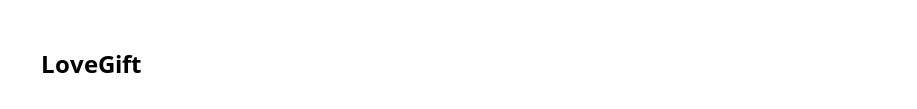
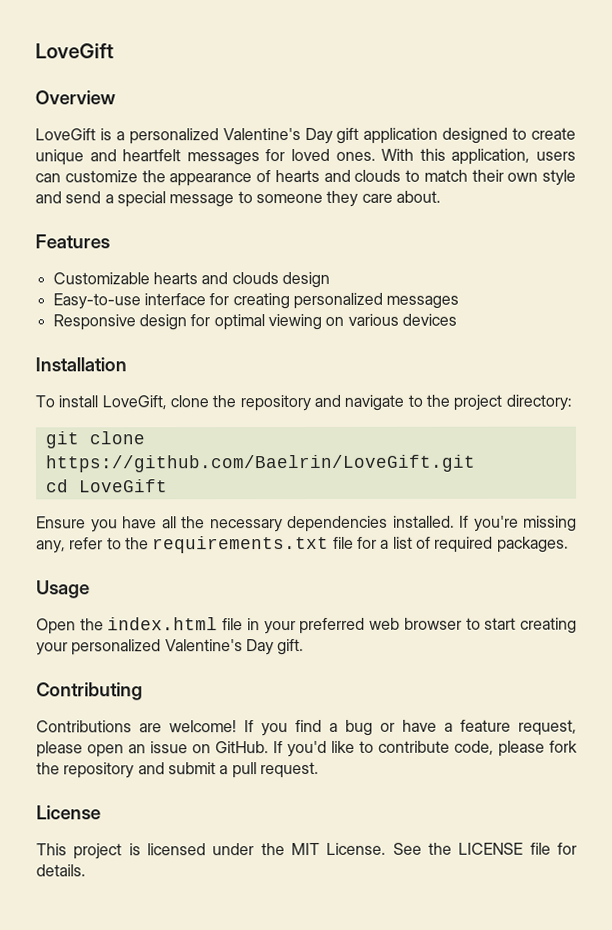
[41,55,141,73] LoveGift -> [35,43,114,59] [35,90,116,105] [35,127,577,145] [35,148,577,166] [35,169,576,187] [35,190,441,208] [35,234,110,249] [52,271,330,289] [52,292,460,310] [52,313,457,331] [35,357,127,372] [35,394,572,412] [44,431,145,449] [44,454,476,473] [45,479,168,493] [36,515,577,533] [36,535,569,554] [36,580,90,599] [36,617,578,635] [36,639,305,656] [36,682,143,701] [36,719,577,737] [36,740,578,758] [36,761,319,779] [36,805,101,820] [36,842,577,860] [36,864,86,877] LoveGift // Overview // LoveGift is a personalized Valentine's Day gift application designed to create unique and heartfelt messages for loved ones. With this application, users can customize the appearance of hearts and clouds to match their own style and send a special message to someone they care about. // Features // Customizable hearts and clouds design // Easy-to-use interface for creating personalized messages // Responsive design for optimal viewing on various devices // Installation // To install LoveGift, clone the repository and navigate to the project directory: // git clone https://github.com/Baelrin/LoveGift.git // cd LoveGift // Ensure you have all the necessary dependencies installed. If you're missing any, refer to the requirements.txt file for a list of required packages. // Usage // Open the index.html file in your preferred web browser to start creating your personalized Valentine's Day gift. // Contributing // Contributions are welcome! If you find a bug or have a feature request, please open an issue on GitHub. If you'd like to contribute code, please fork the repository and submit a pull request. // License // This project is licensed under the MIT License. See the LICENSE file for details.

